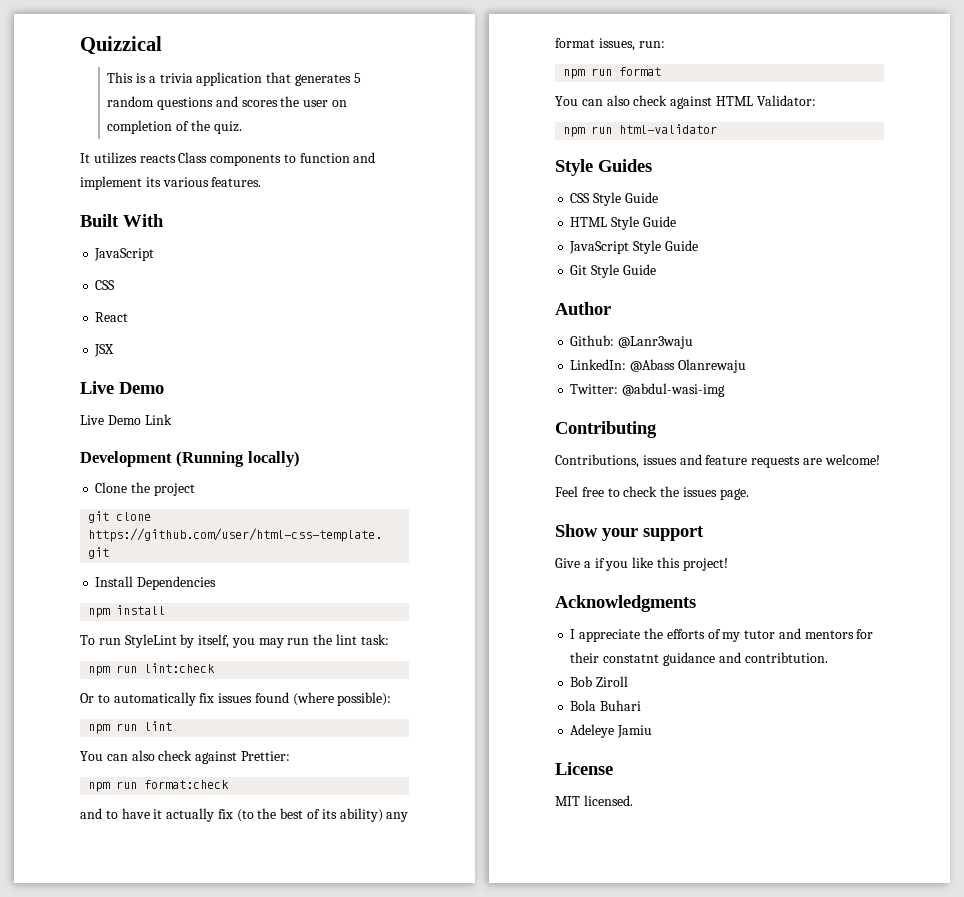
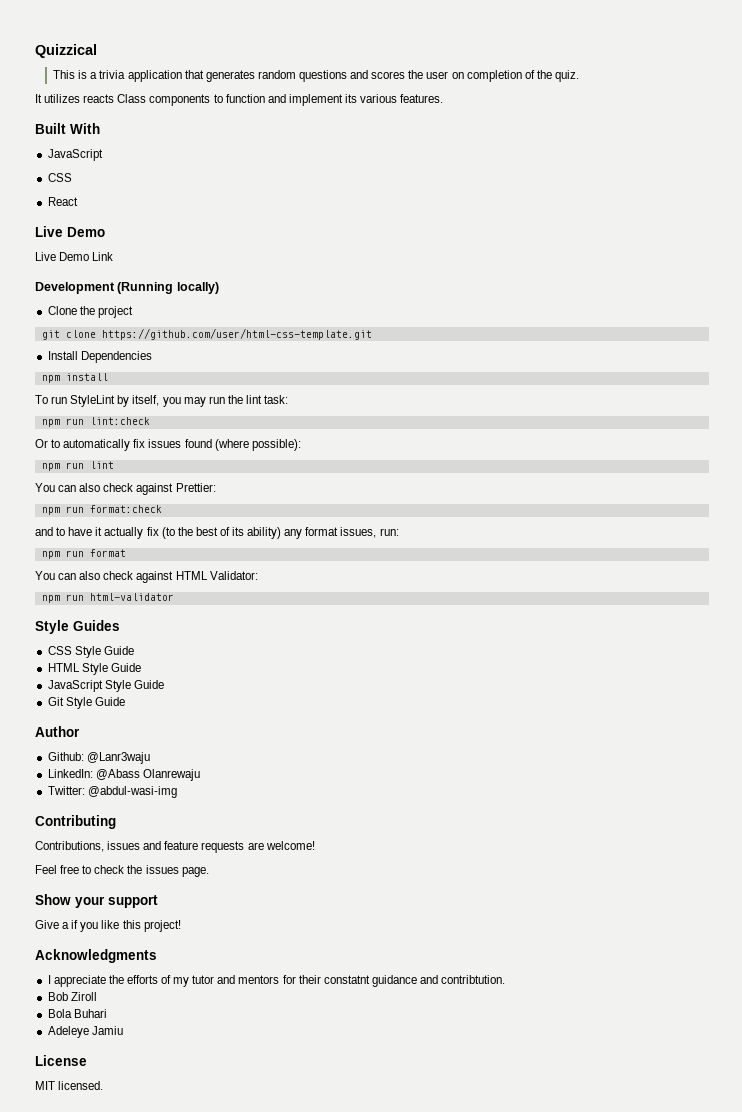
[353,73,361,83] 5 -> (255, 76) none
[94,344,115,357] // JSX -> (78, 201) none

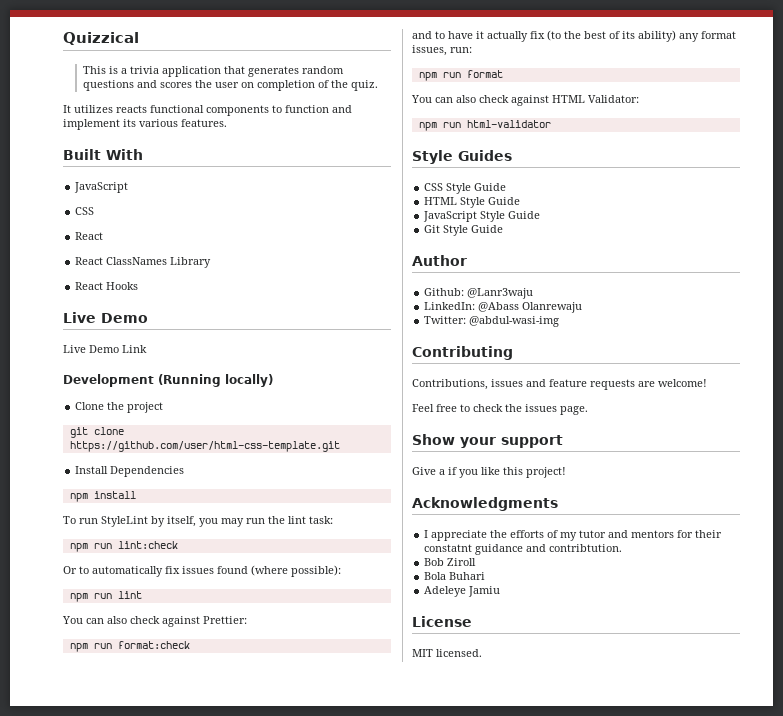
[117,94,147,103] Class -> [150,105,204,113] functional
(78, 201) none -> [75,257,212,268] [75,282,139,290] // React ClassNames Library // React Hooks

